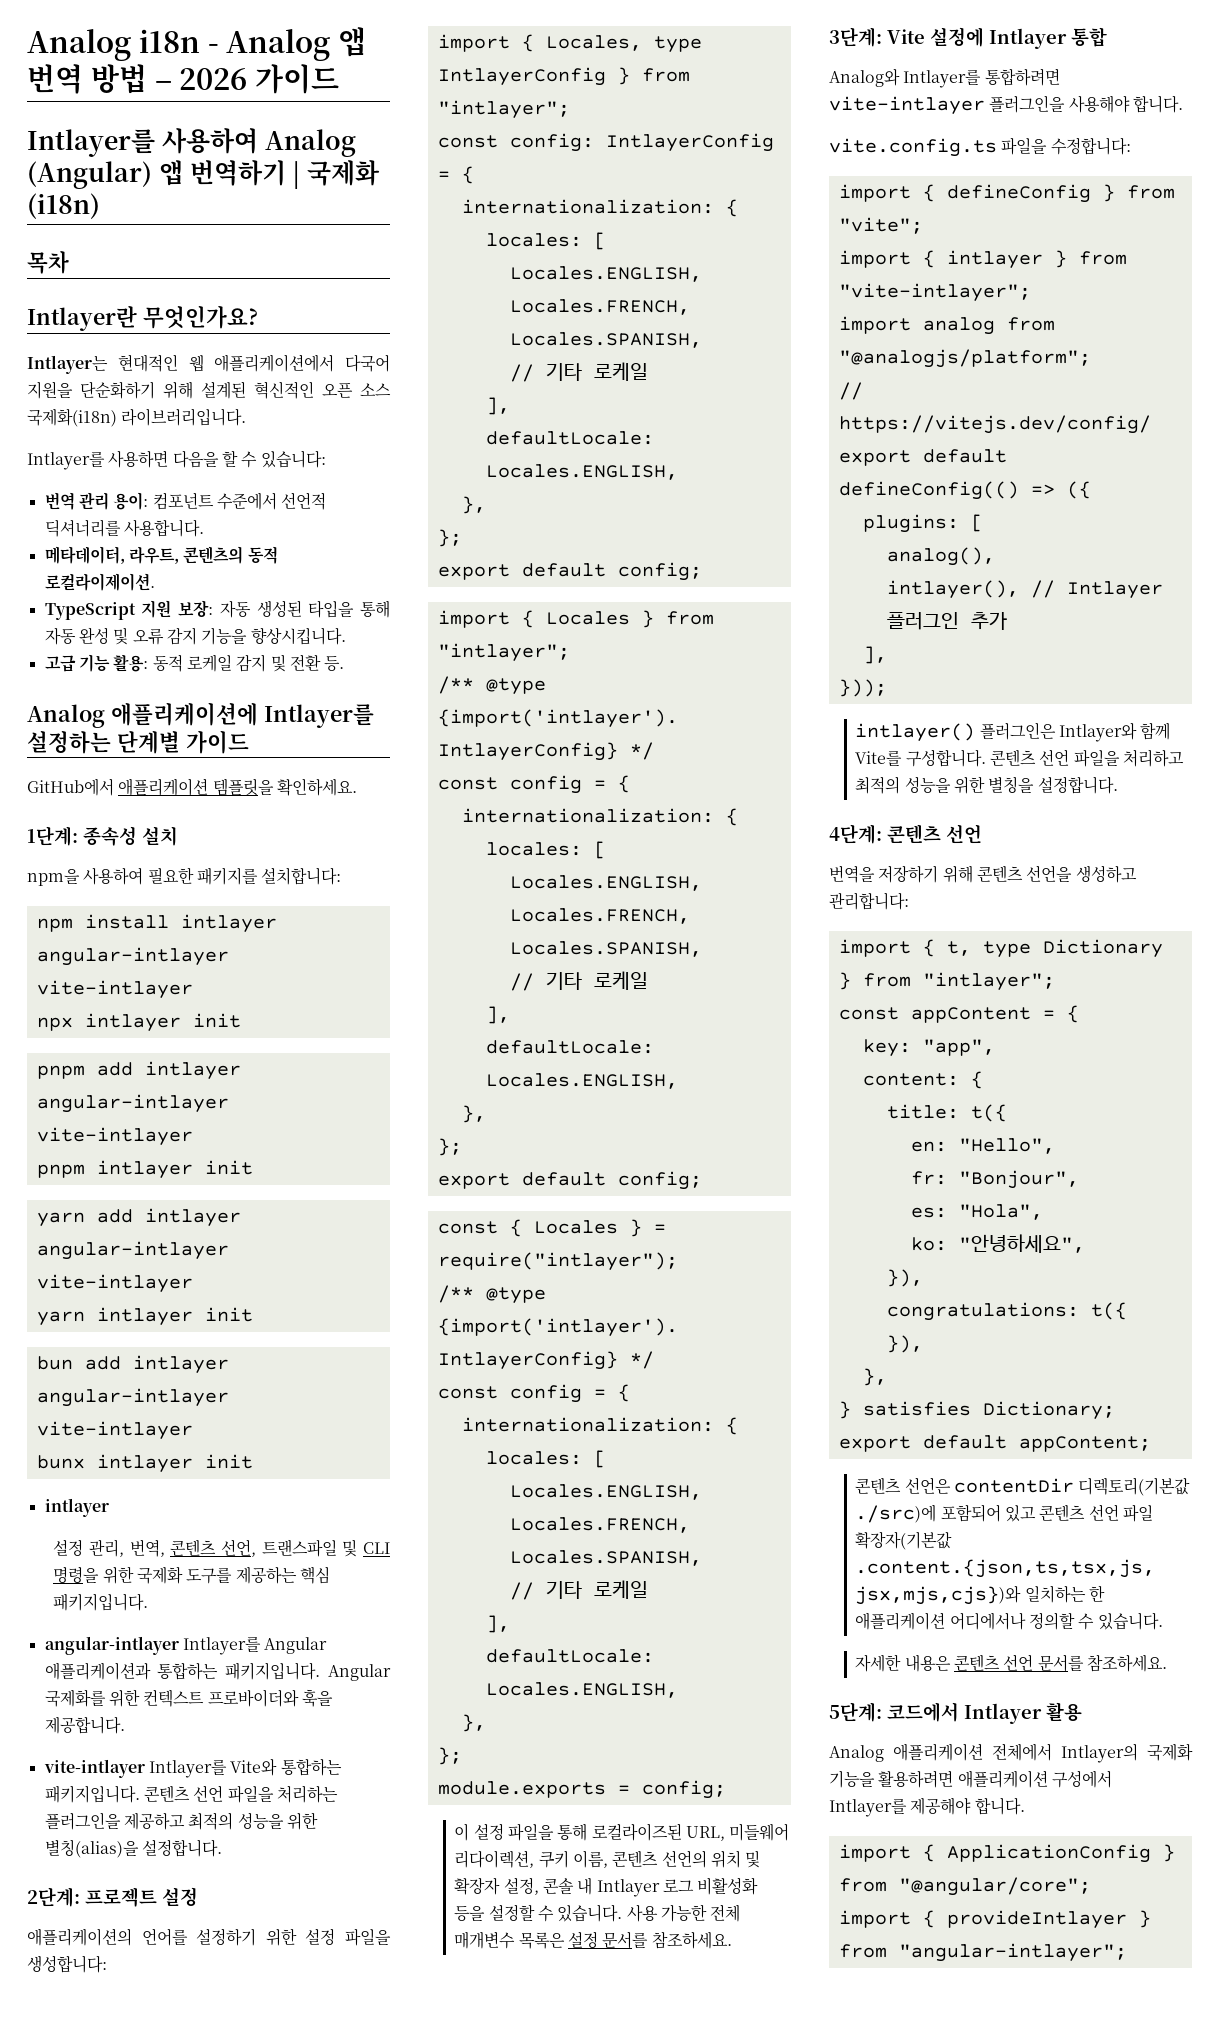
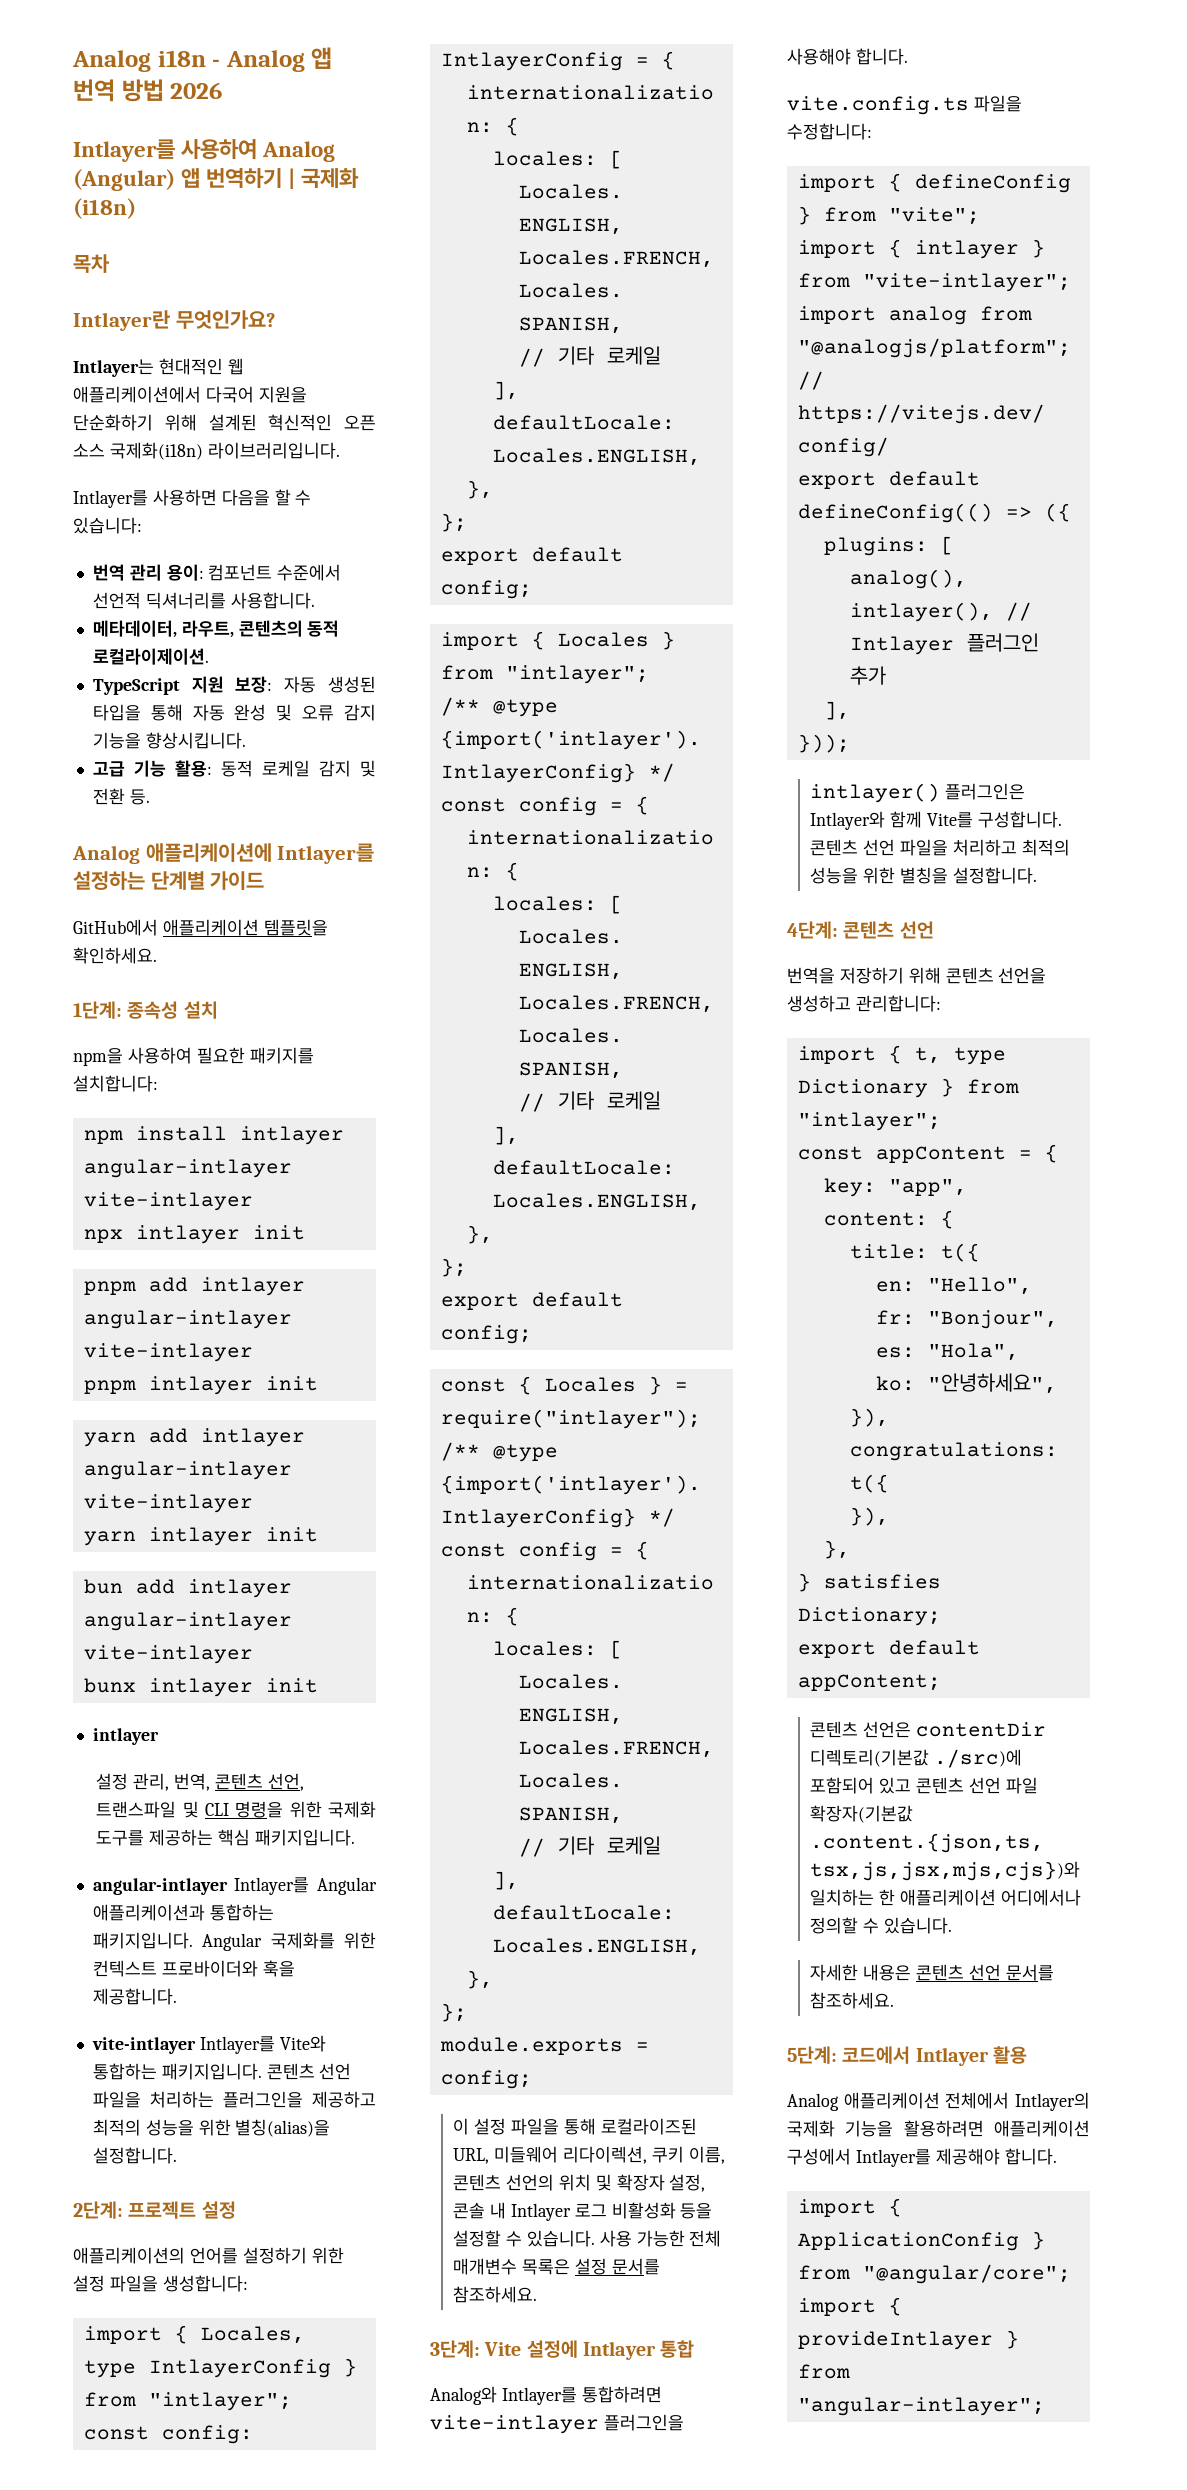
[154,81,172,90] – -> (164, 90) none
[255,64,340,94] 가이드 -> (223, 90) none

